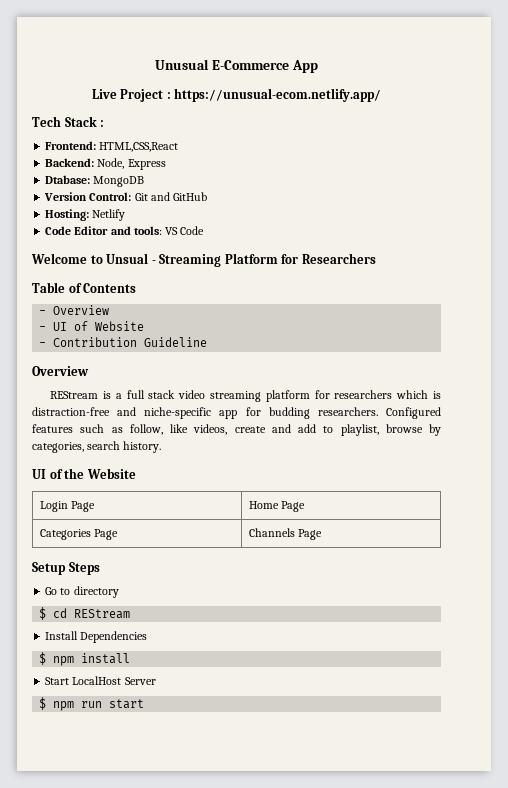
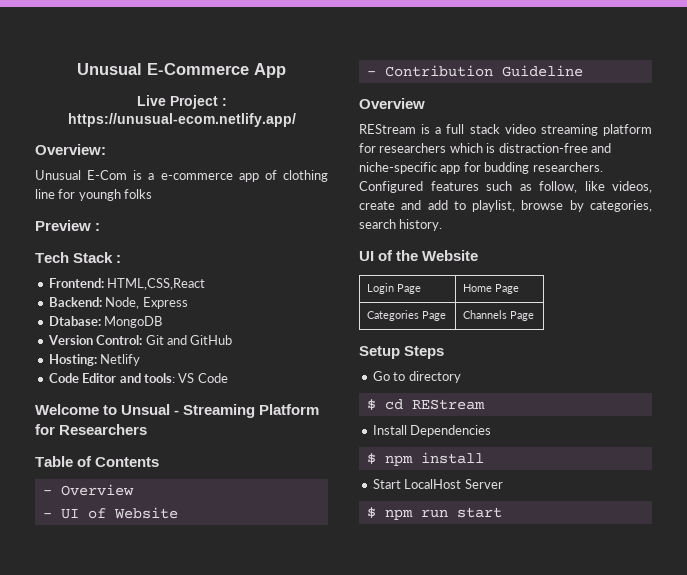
(382, 95) none -> [35,144,106,155] [35,170,328,182] [35,189,153,201] [35,220,101,231] // Overview: // Unusual E-Com is a e-commerce app of clothing line for youngh folks // Preview :

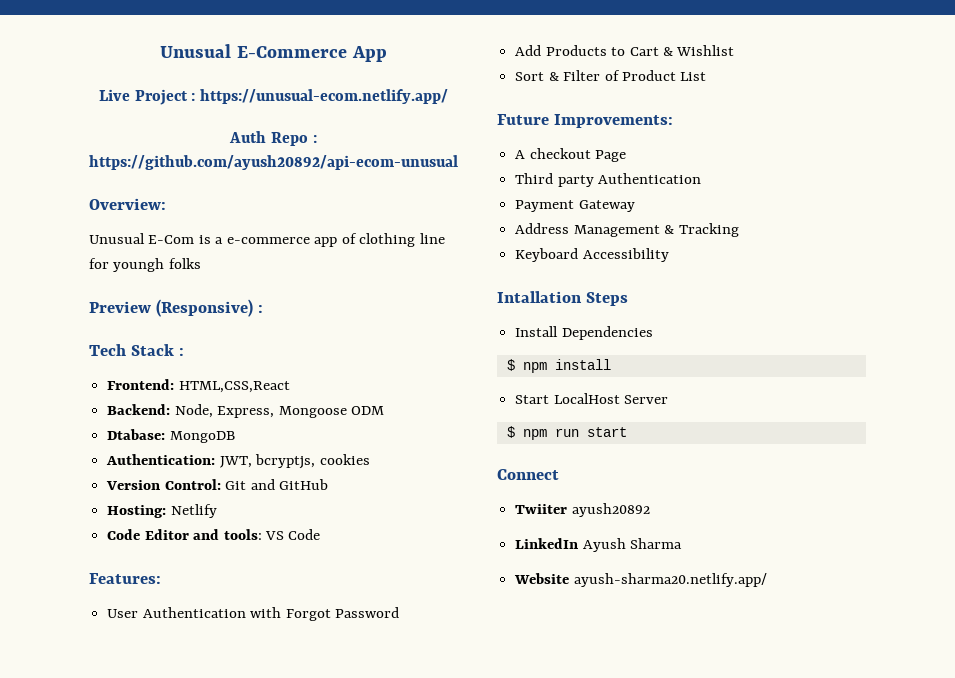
(296, 120) none -> [229,131,317,146] [89,155,458,170] // Auth Repo : https://github.com/ayush20892/api-ecom-unusual
(91, 225) none -> [156,299,254,317] (Responsive)
[142,297,188,309] Express -> [217,406,384,418] Express, Mongoose ODM
(163, 322) none -> [106,454,370,469] // Authentication: JWT, bcryptjs, cookies
[35,404,320,418] [35,424,148,435] [35,456,160,467] [42,484,134,496] [42,507,178,519] [366,65,583,77] [359,98,425,109] [359,124,652,136] [359,143,611,153] [359,162,603,174] [359,181,652,193] [359,200,652,212] [359,219,443,231] [359,250,479,261] [366,283,421,294] [462,284,519,294] [366,310,446,321] [462,310,534,321] [359,346,445,359] [372,371,461,383] [366,399,485,410] Welcome to Unsual - Streaming Platform for Researchers // Table of Contents // - Overview // - UI of Website // - Contribution Guideline // Overview // REStream is a full stack video streaming platform for researchers which is distraction-free and niche-specific app for budding researchers. Configured features such as follow, like videos, create and add to playlist, browse by categories, search history. // UI of the Website // Login Page | Home Page // Categories Page | Channels Page // Setup Steps // Go to directory // $ cd REStream -> [89,573,161,584] [107,607,399,621] [515,45,735,56] [515,70,707,81] [497,114,674,128] [515,148,627,162] [515,173,702,187] [515,200,635,212] [515,223,739,237] [515,248,669,262] [497,291,629,306] Features: // User Authentication with Forgot Password // Add Products to Cart & Wishlist // Sort & Filter of Product List // Future Improvements: // A checkout Page // Third party Authentication // Payment Gateway // Address Management & Tracking // Keyboard Accessibility // Intallation Steps
(502, 512) none -> [497,469,559,480] [515,503,650,517] [515,538,683,552] [514,573,767,587] // Connect // Twiiter ayush20892 // LinkedIn Ayush Sharma // Website ayush-sharma20.netlify.app/

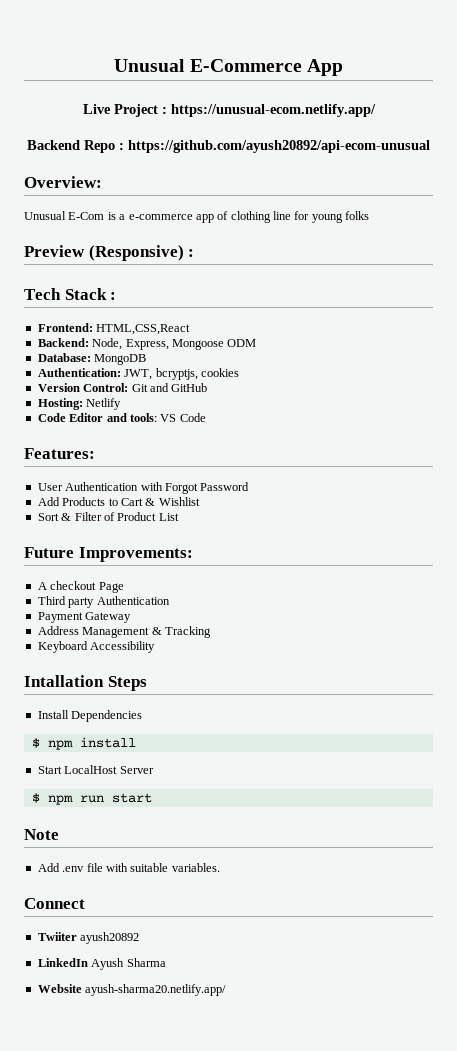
[229,131,267,143] Auth -> [27,140,80,150] Backend
[113,258,165,272] youngh -> [311,213,343,223] young
[107,429,166,440] Dtabase: -> [37,353,91,362] Database:
(627, 432) none -> [24,829,59,840] [37,863,220,872] // Note // Add .env file with suitable variables.

